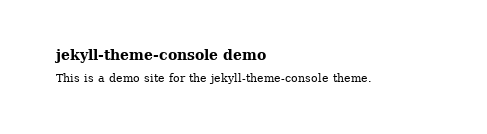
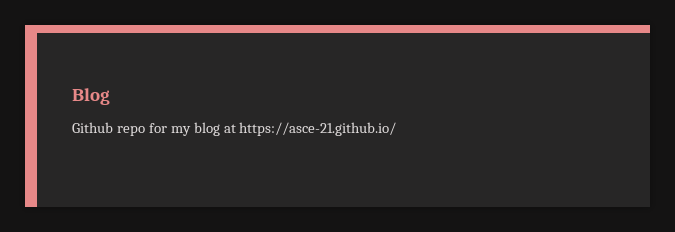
[54,49,266,63] [56,73,372,84] jekyll-theme-console demo // This is a demo site for the jekyll-theme-console theme. -> [72,88,110,105] [72,122,397,136] Blog // Github repo for my blog at https://asce-21.github.io/

